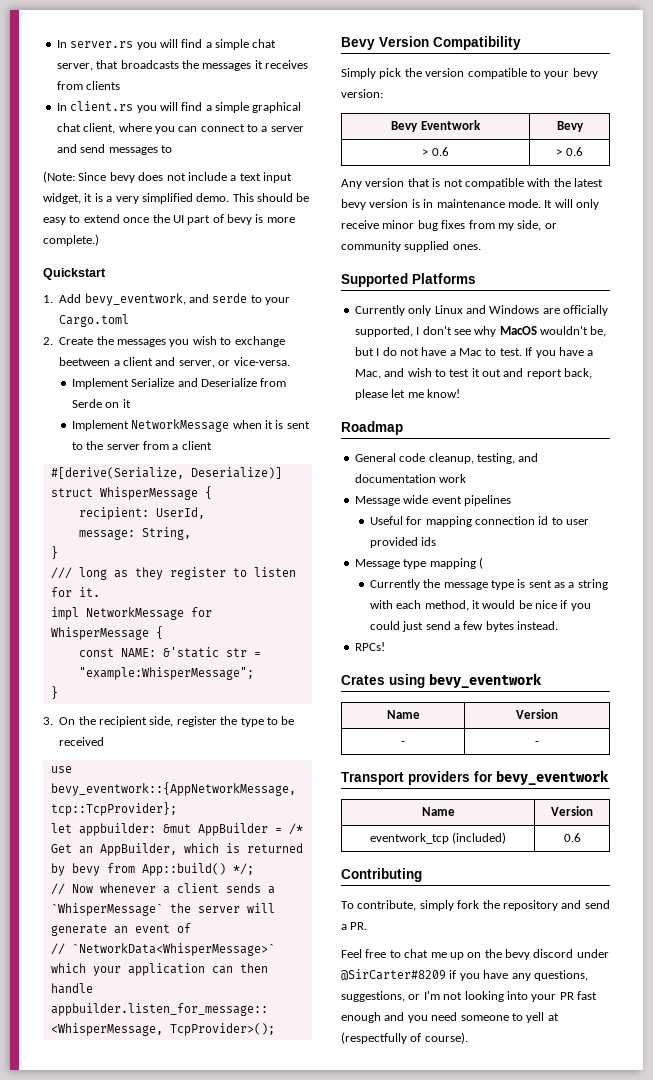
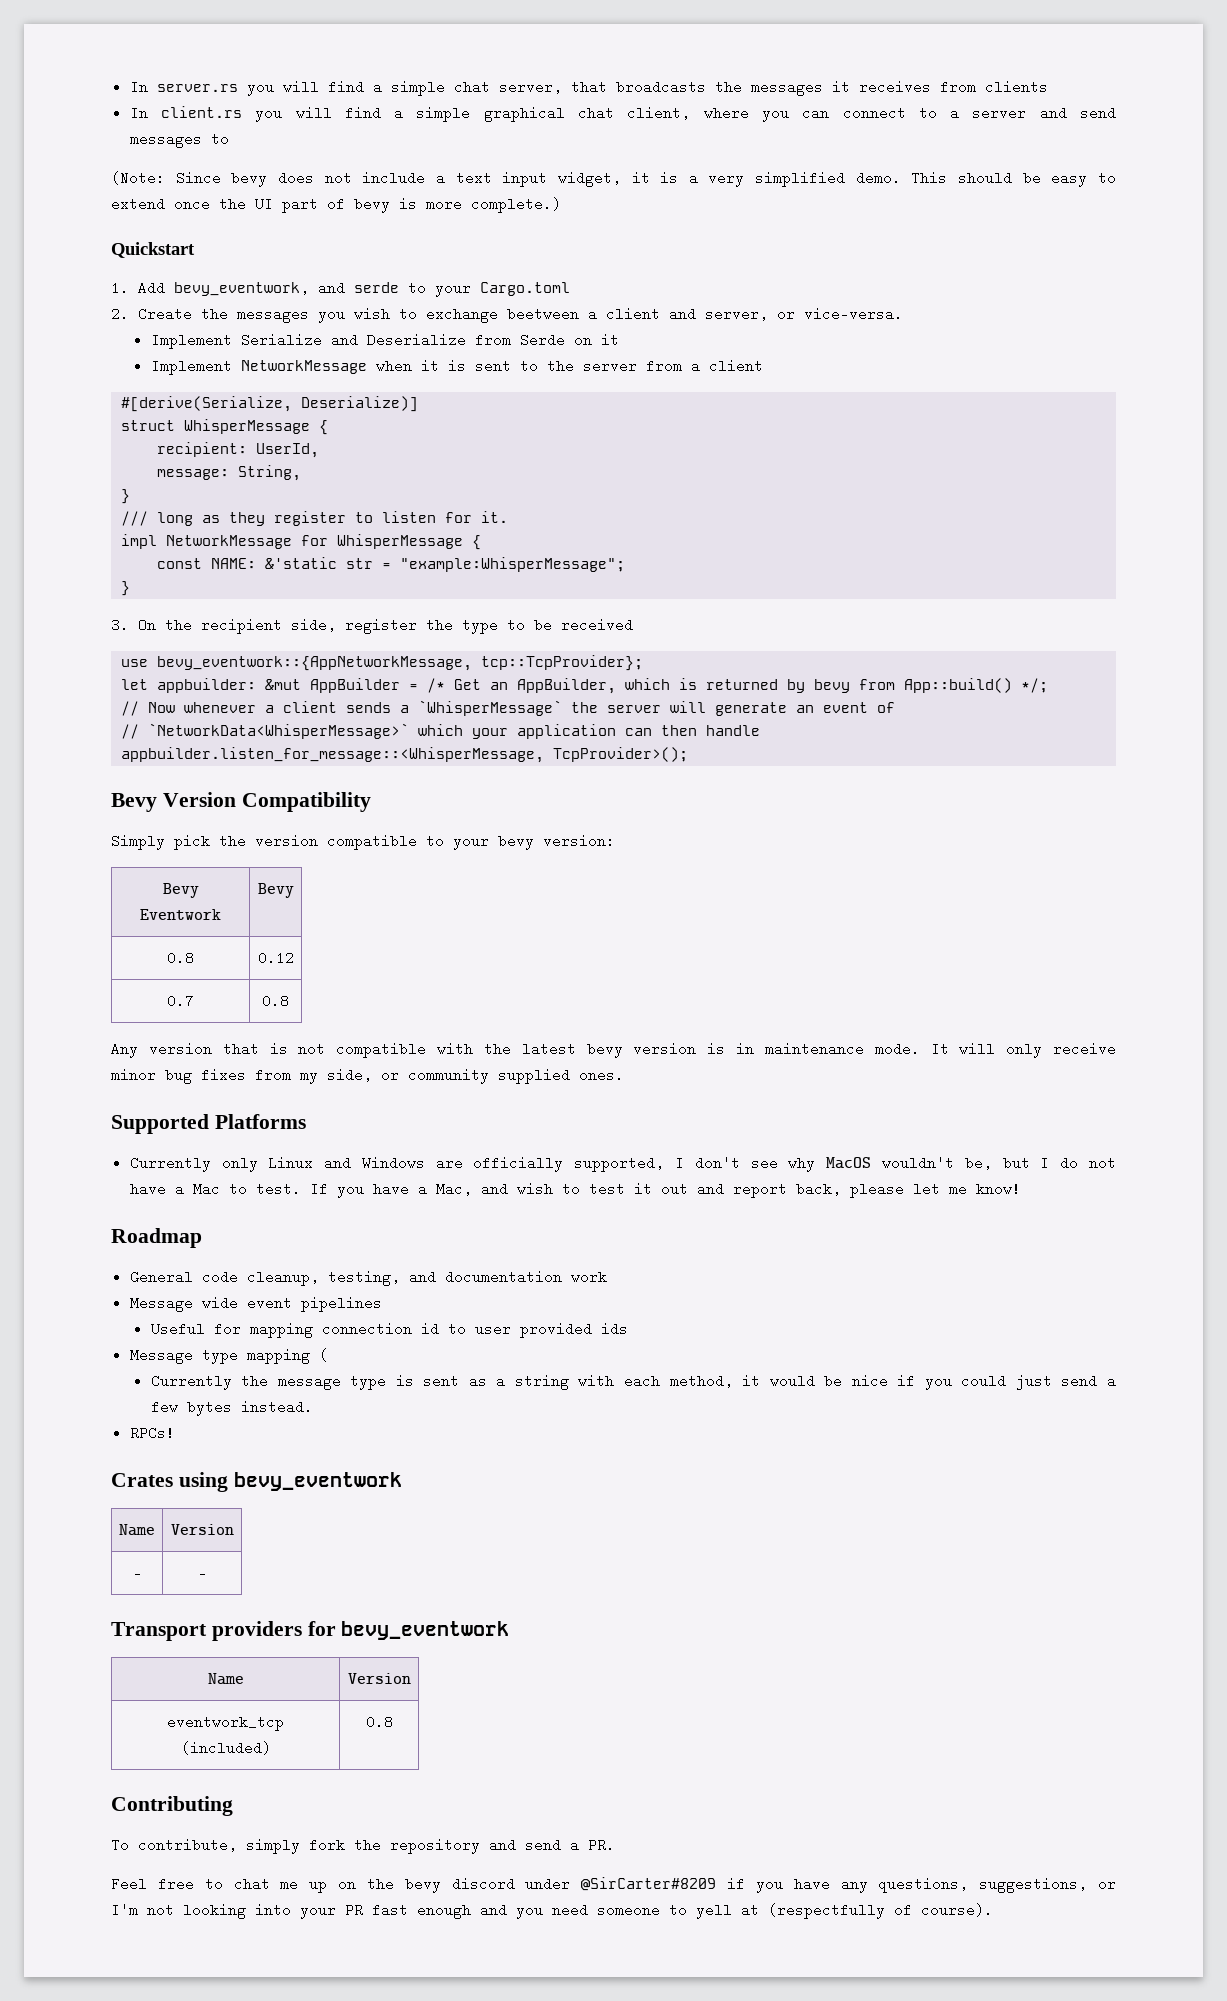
[422,147,449,156] [556,147,583,156] > 0.6 | > 0.6 -> [167,951,194,965] [257,951,294,965] [167,994,194,1008] [262,994,289,1008] 0.8 | 0.12 // 0.7 | 0.8
[563,833,581,842] 0.6 -> [365,1715,393,1729] 0.8

